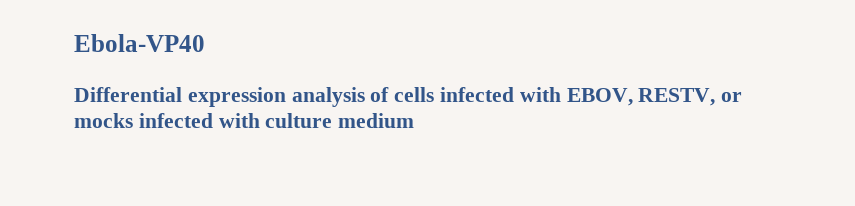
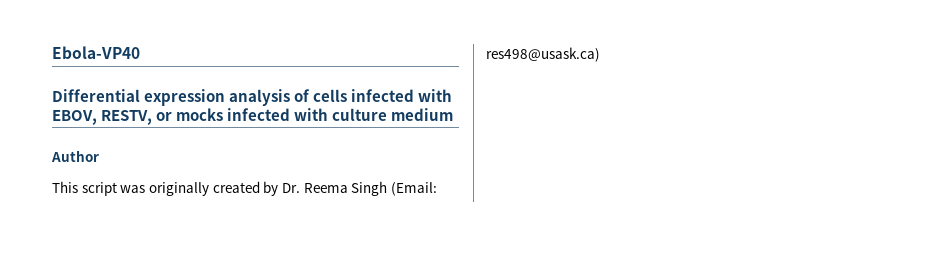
(415, 120) none -> [51,150,99,162] [52,181,437,196] [486,47,600,62] // Author // This script was originally created by Dr. Reema Singh (Email: res498@usask.ca)

